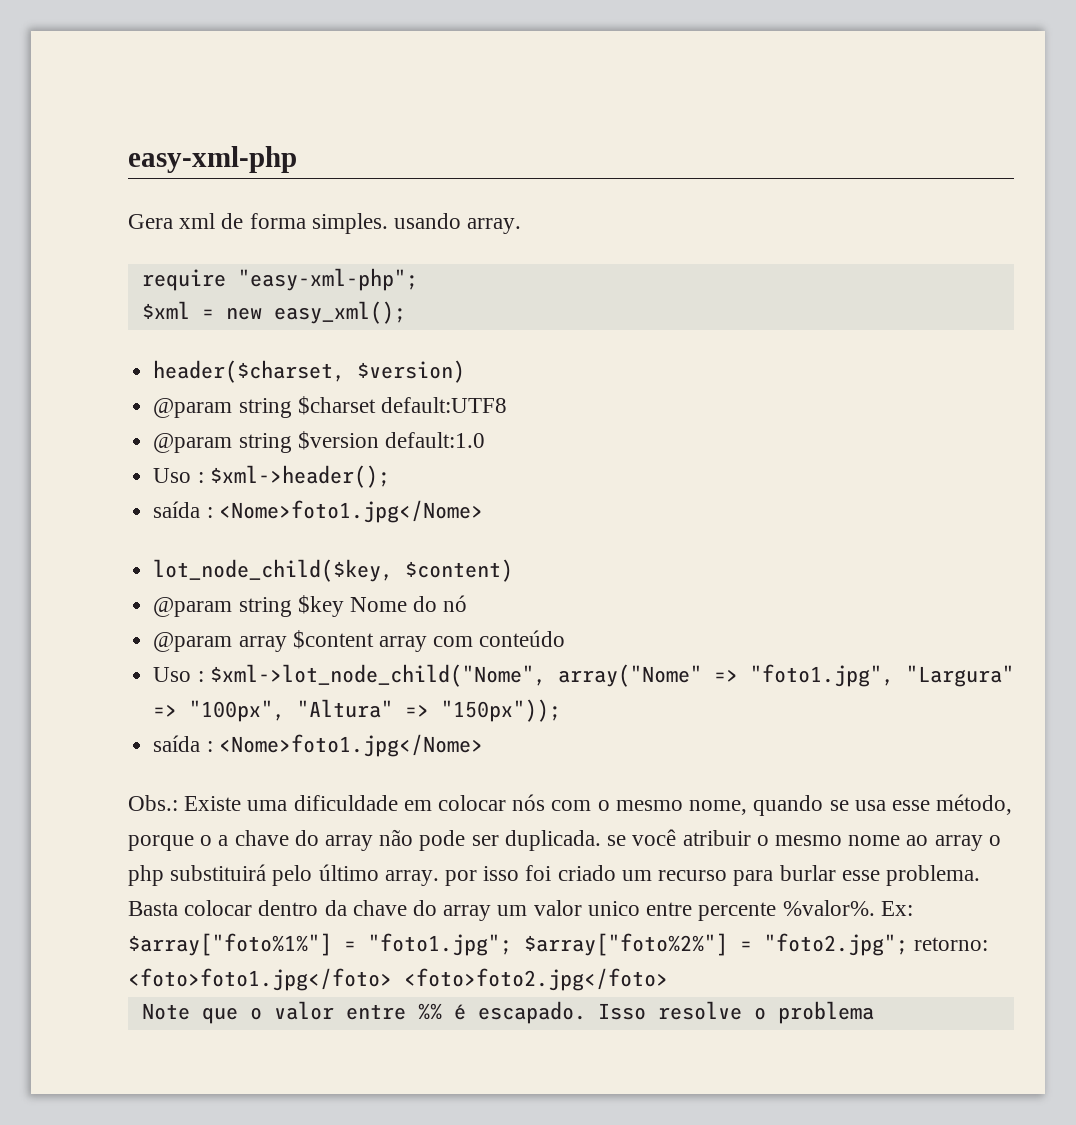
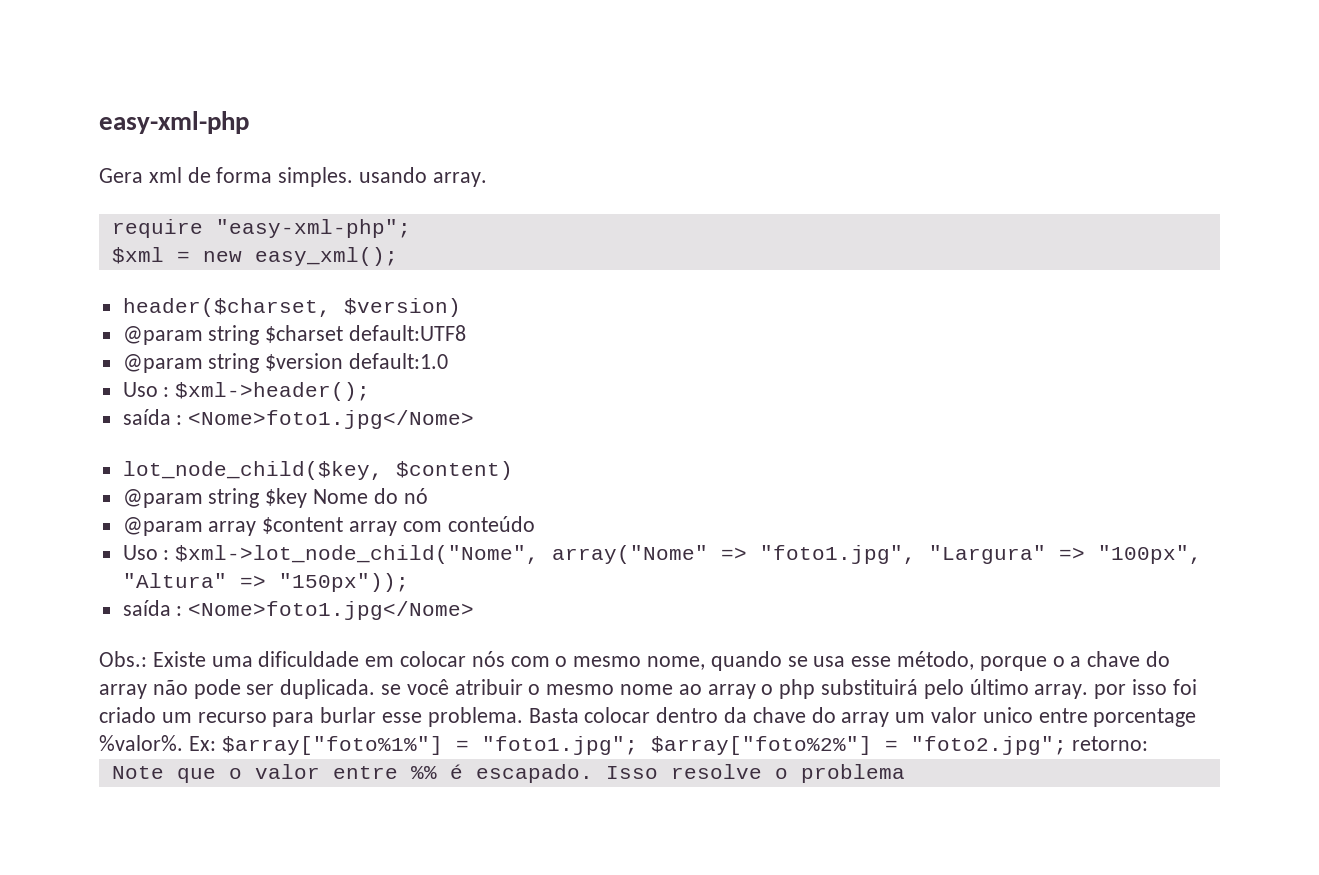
[698,902,777,921] percente -> [1093,708,1197,727] porcentage
[128,968,668,991] <foto>foto1.jpg</foto> <foto>foto2.jpg</foto> -> (1149, 743) none

